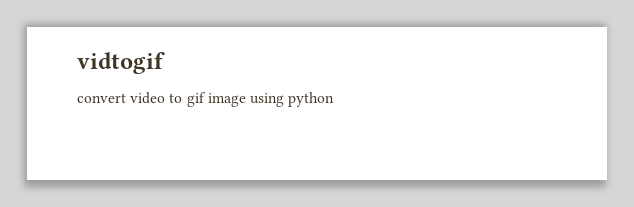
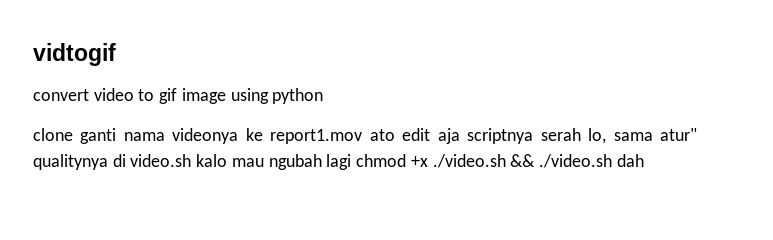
(335, 99) none -> [33,128,697,144] [33,154,644,170] // clone ganti nama videonya ke report1.mov ato edit aja scriptnya serah lo, sama atur" qualitynya di video.sh kalo mau ngubah lagi chmod +x ./video.sh && ./video.sh dah

